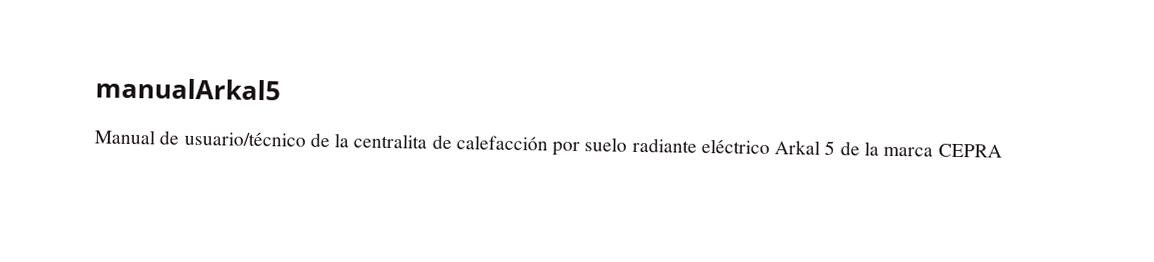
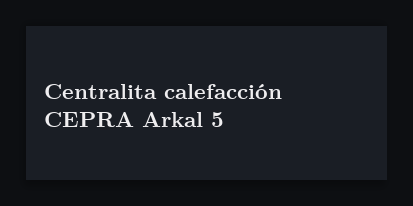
[95,77,281,101] [94,129,1002,158] manualArkal5 // Manual de usuario/técnico de la centralita de calefacción por suelo radiante eléctrico Arkal 5 de la marca CEPRA -> [44,84,282,99] [44,112,224,127] Centralita calefacción CEPRA Arkal 5

